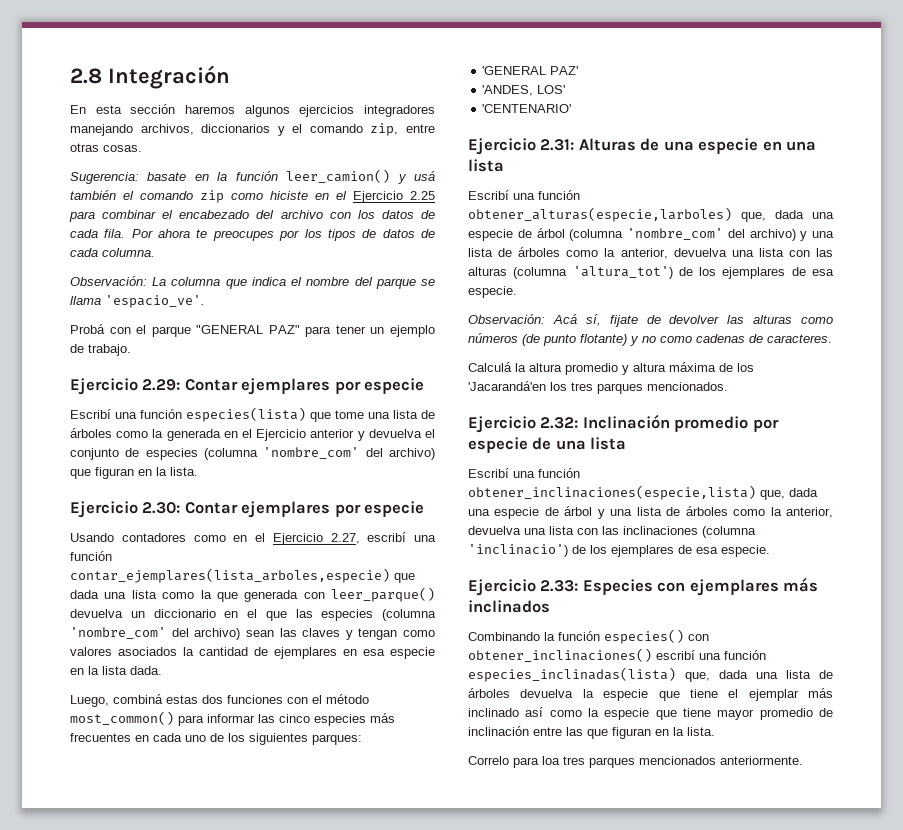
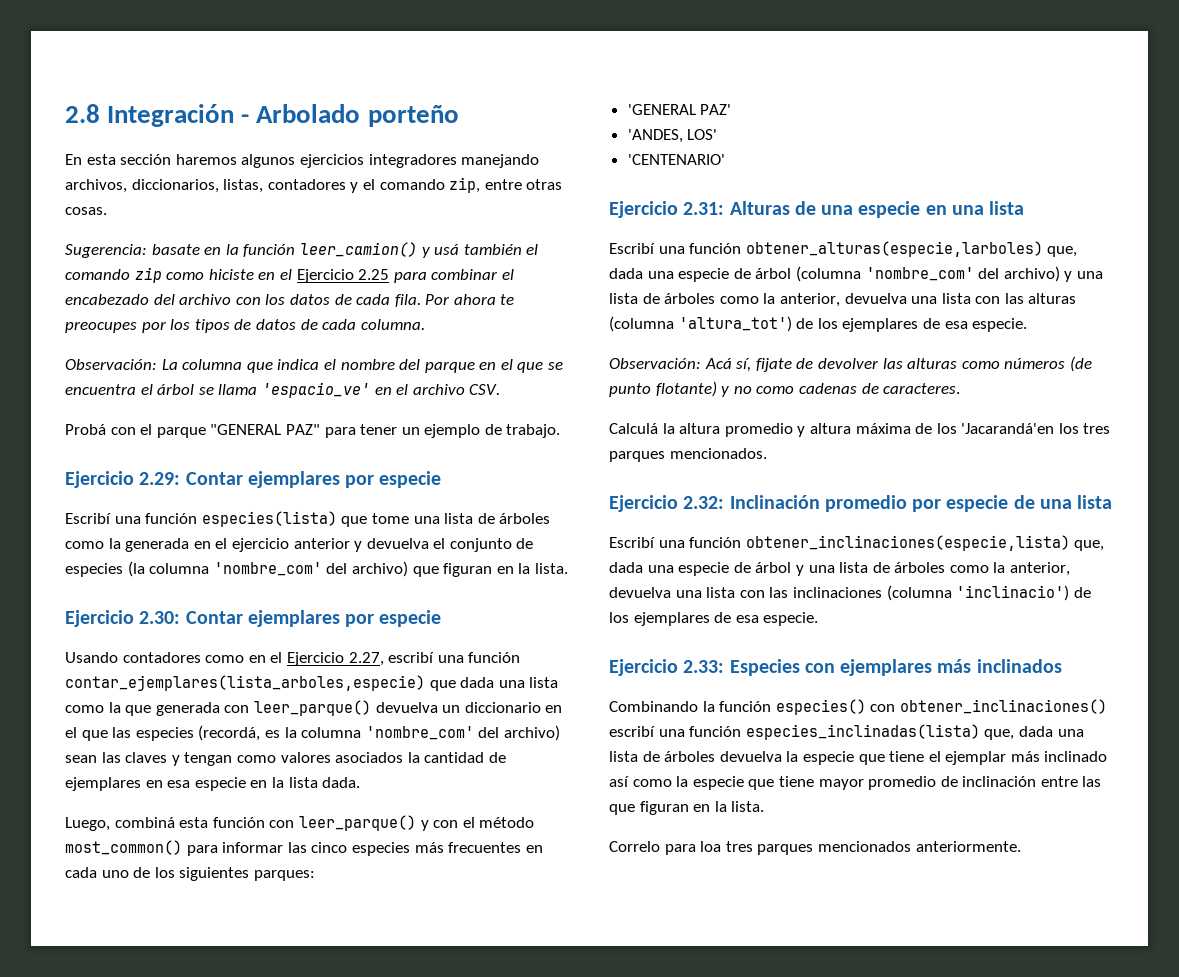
(230, 77) none -> [241,104,459,127] - Arbolado porteño
[201,124,271,133] diccionarios -> [131,179,346,193] diccionarios, listas, contadores
[421,279,436,286] [70,295,205,308] se llama 'espacio_ve'. -> [479,359,564,373] [65,382,501,398] en el que se encuentra el árbol se llama 'espacio_ve' en el archivo CSV.
[256,429,307,441] Ejercicio -> [231,538,289,552] ejercicio
[204,448,258,460] (columna -> [127,561,210,577] (la columna
[382,609,436,621] (columna -> [198,725,362,741] (recordá, es la columna
[166,695,283,704] estas dos funciones -> [179,815,429,831] esta función con leer_parque() y

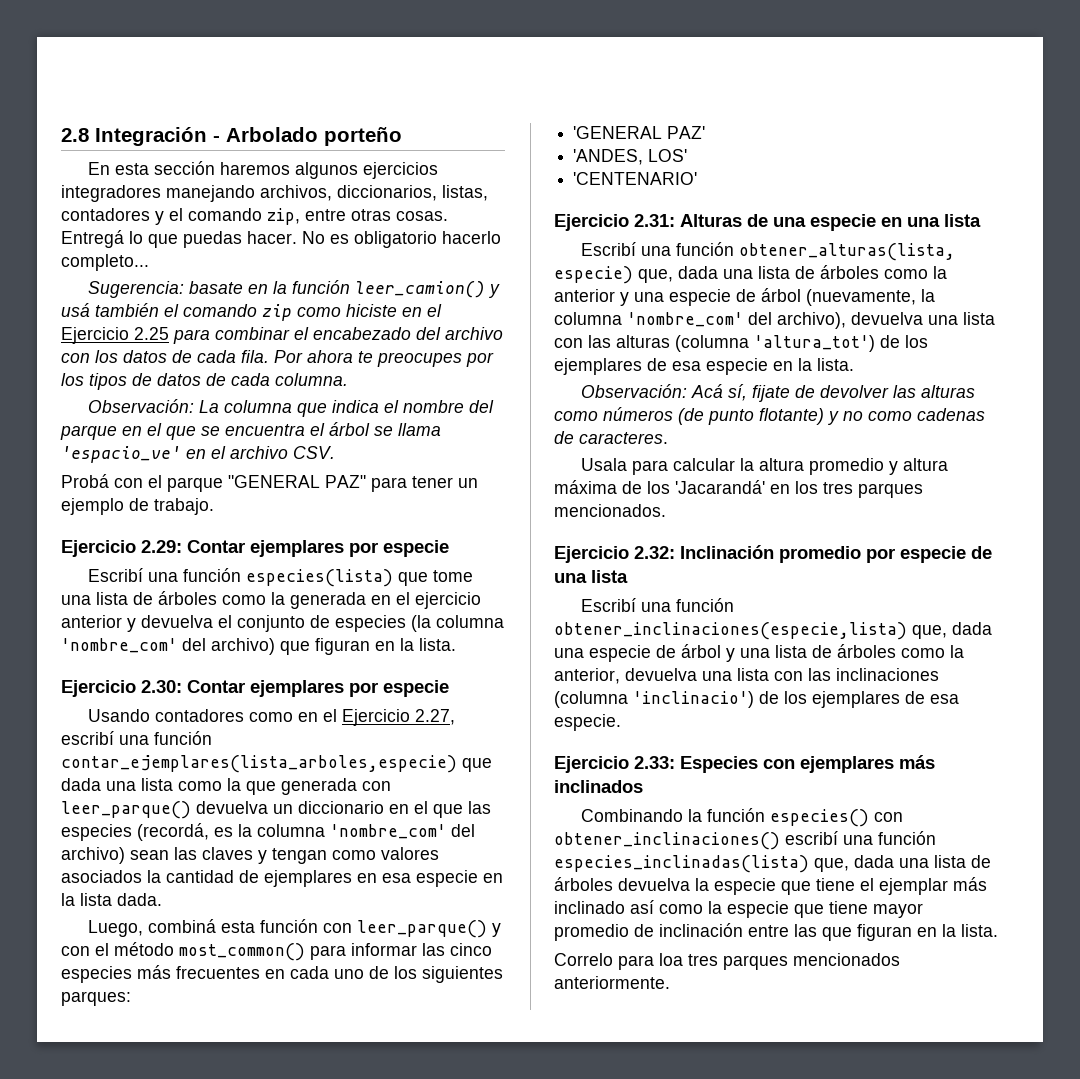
(107, 211) none -> [61,230,501,248] [61,254,149,271] Entregá lo que puedas hacer. No es obligatorio hacerlo completo...
[745,241,1078,257] [609,266,1103,282] [609,293,840,307] obtener_alturas(especie,larboles) que, dada una especie de árbol (columna 'nombre_com' del archivo) y una lista de árboles como la anterior, -> [739,243,956,261] [554,265,947,284] [554,288,935,306] [554,312,846,329] obtener_alturas(lista, especie) que, dada una lista de árboles como la anterior y una especie de árbol (nuevamente, la columna 'nombre_com' del archivo),
[972,318,1028,332] especie. -> [706,358,854,375] especie en la lista.
[609,423,658,434] Calculá -> [581,458,736,475] Usala para calcular
[961,423,1055,434] 'Jacarandá'en -> [675,480,790,494] 'Jacarandá' en

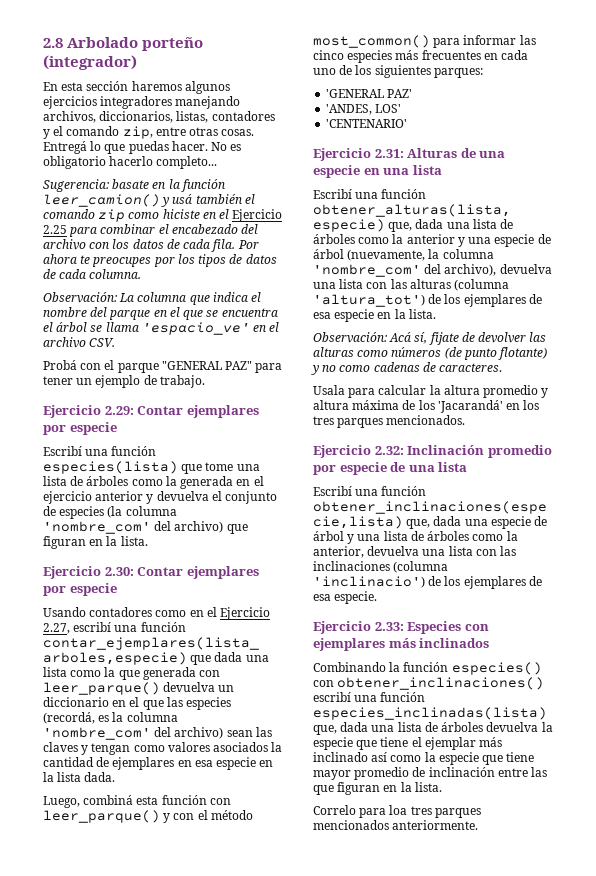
[95,127,220,146] Integración - -> (63, 43) none
(402, 136) none -> [43,55,137,70] (integrador)

